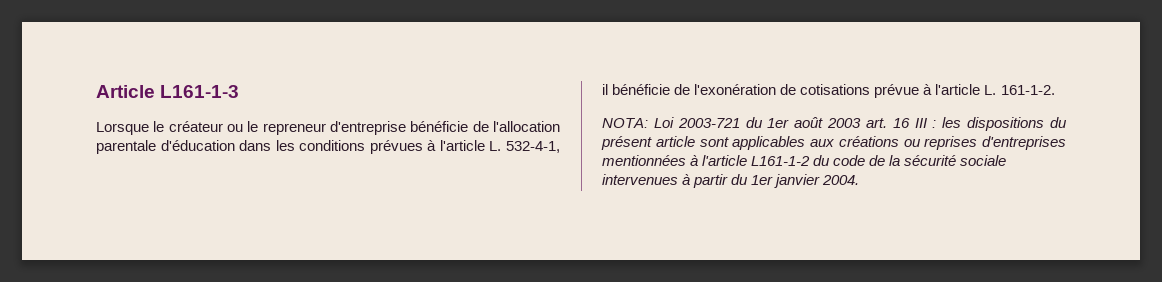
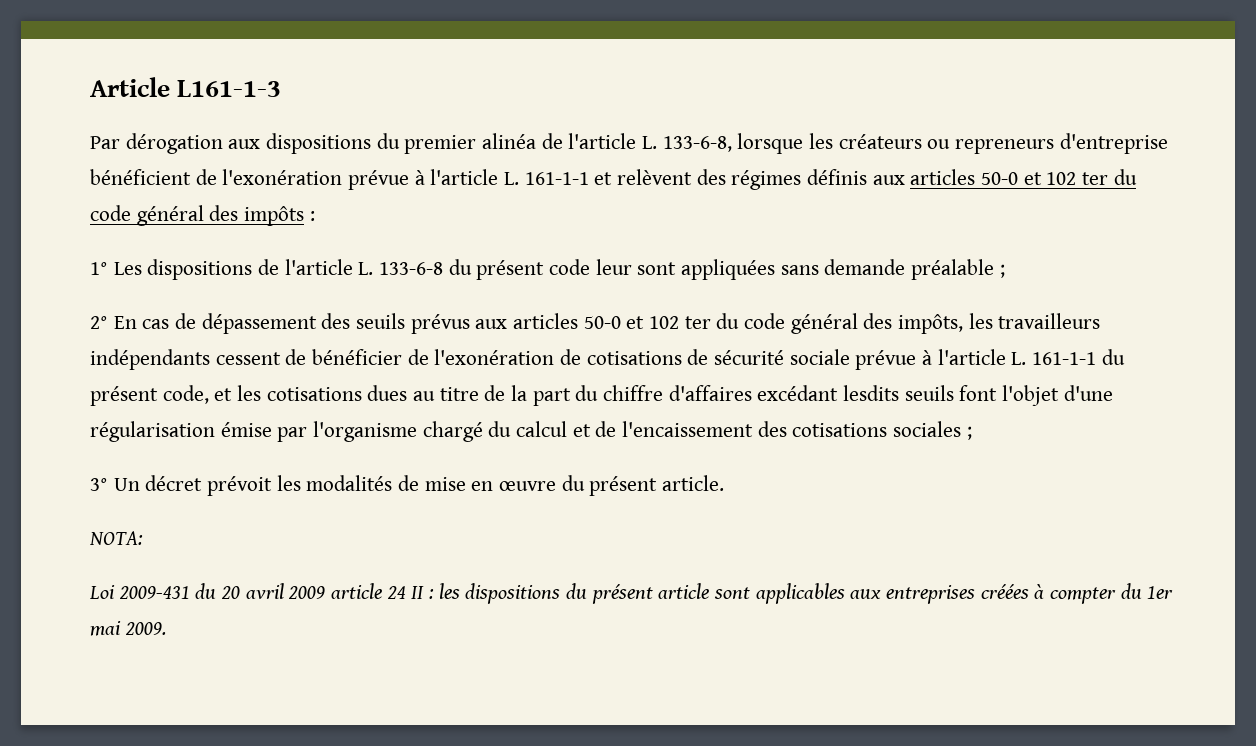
[96,121,560,135] [96,140,560,154] [602,84,671,95] Lorsque le créateur ou le repreneur d'entreprise bénéficie de l'allocation parentale d'éducation dans les conditions prévues à l'article L. 532-4-1, il bénéficie -> [90,133,1168,154] [90,169,1137,190] [90,205,315,226] [90,259,1005,280] [90,313,1101,334] [90,349,403,370] Par dérogation aux dispositions du premier alinéa de l'article L. 133-6-8, lorsque les créateurs ou repreneurs d'entreprise bénéficient de l'exonération prévue à l'article L. 161-1-1 et relèvent des régimes définis aux articles 50-0 et 102 ter du code général des impôts : // 1° Les dispositions de l'article L. 133-6-8 du présent code leur sont appliquées sans demande préalable ; // 2° En cas de dépassement des seuils prévus aux articles 50-0 et 102 ter du code général des impôts, les travailleurs indépendants cessent de bénéficier
[874,84,1055,98] [602,117,927,128] prévue à l'article L. 161-1-2. // NOTA: Loi 2003-721 du 1er août 2003 art. 16 III -> [687,349,1125,370] [90,385,1113,406] [90,421,972,442] [90,475,725,496] [89,531,143,545] [89,583,425,599] de sécurité sociale prévue à l'article L. 161-1-1 du présent code, et les cotisations dues au titre de la part du chiffre d'affaires excédant lesdits seuils font l'objet d'une régularisation émise par l'organisme chargé du calcul et de l'encaissement des cotisations sociales ; // 3° Un décret prévoit les modalités de mise en œuvre du présent article. // NOTA: // Loi 2009-431 du 20 avril 2009 article 24 II
[838,136,1066,150] [602,155,1007,166] [602,174,860,188] créations ou reprises d'entreprises mentionnées à l'article L161-1-2 du code de la sécurité sociale intervenues à partir du 1er janvier 2004. -> [886,583,1174,604] [90,621,166,636] entreprises créées à compter du 1er mai 2009.

